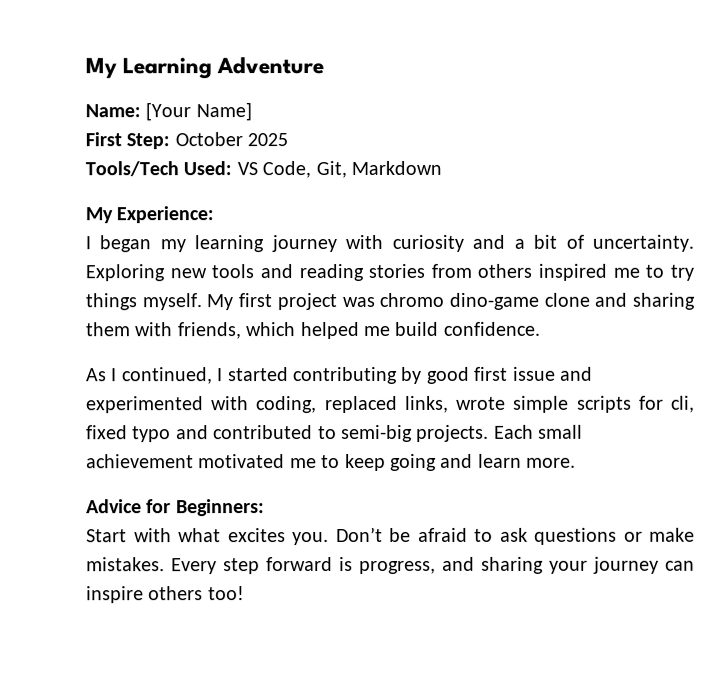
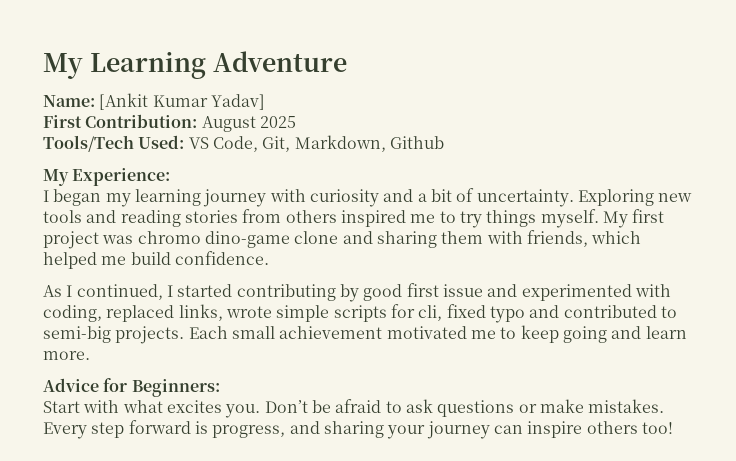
[145,102,252,122] [Your Name] -> [99,93,265,110] [Ankit Kumar Yadav]
[126,132,243,150] Step: October -> [85,114,256,132] Contribution: August
[351,160,442,176] Markdown -> [294,135,444,152] Markdown, Github

